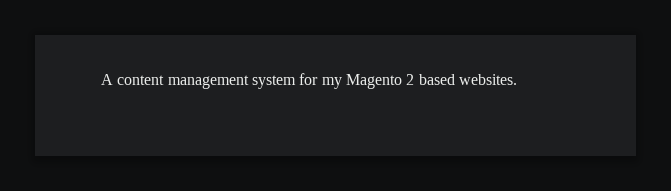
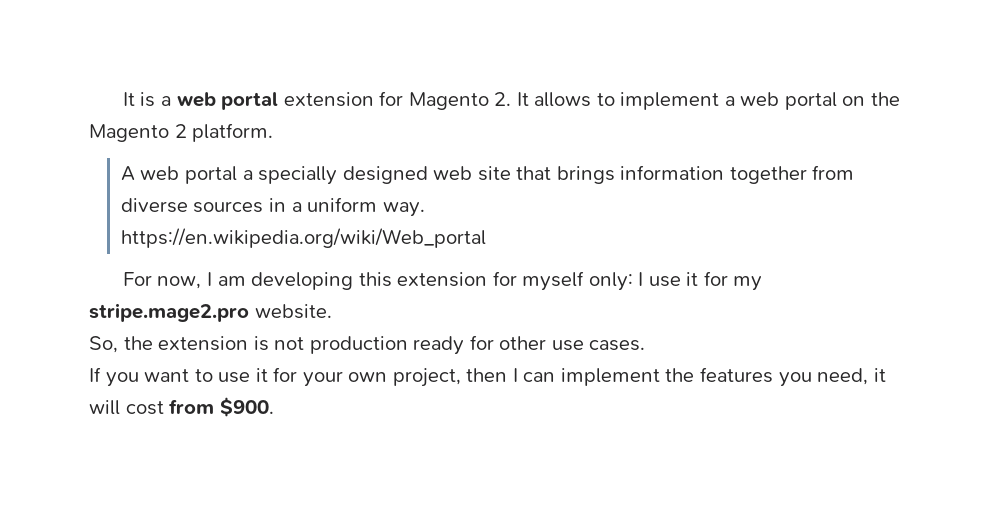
[101,73,517,89] A content management system for my Magento 2 based websites. -> [122,91,901,110] [89,123,274,142] [120,165,855,185] [120,197,425,217] [120,228,486,248] [122,271,763,291] [89,303,332,322] [89,335,646,355] [89,367,886,387] [89,397,274,417] It is a web portal extension for Magento 2. It allows to implement a web portal on the Magento 2 platform. // A web portal a specially designed web site that brings information together from diverse sources in a uniform way. // https://en.wikipedia.org/wiki/Web_portal // For now, I am developing this extension for myself only: I use it for my stripe.mage2.pro website. // So, the extension is not production ready for other use cases. // If you want to use it for your own project, then I can implement the features you need, it will cost from $900.

